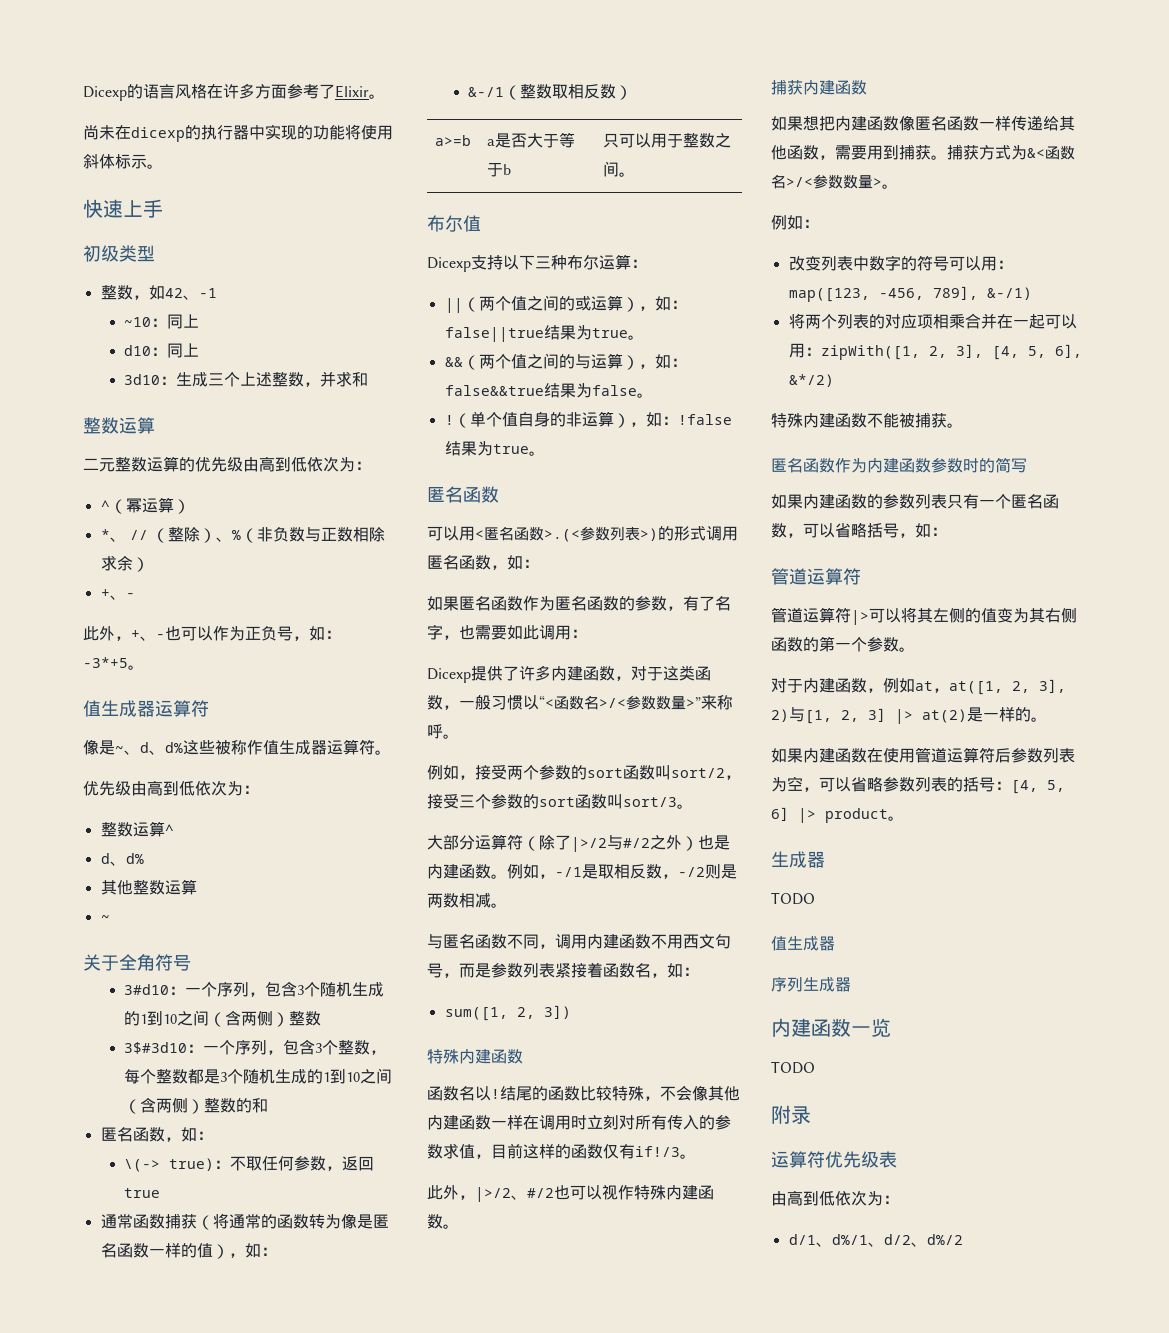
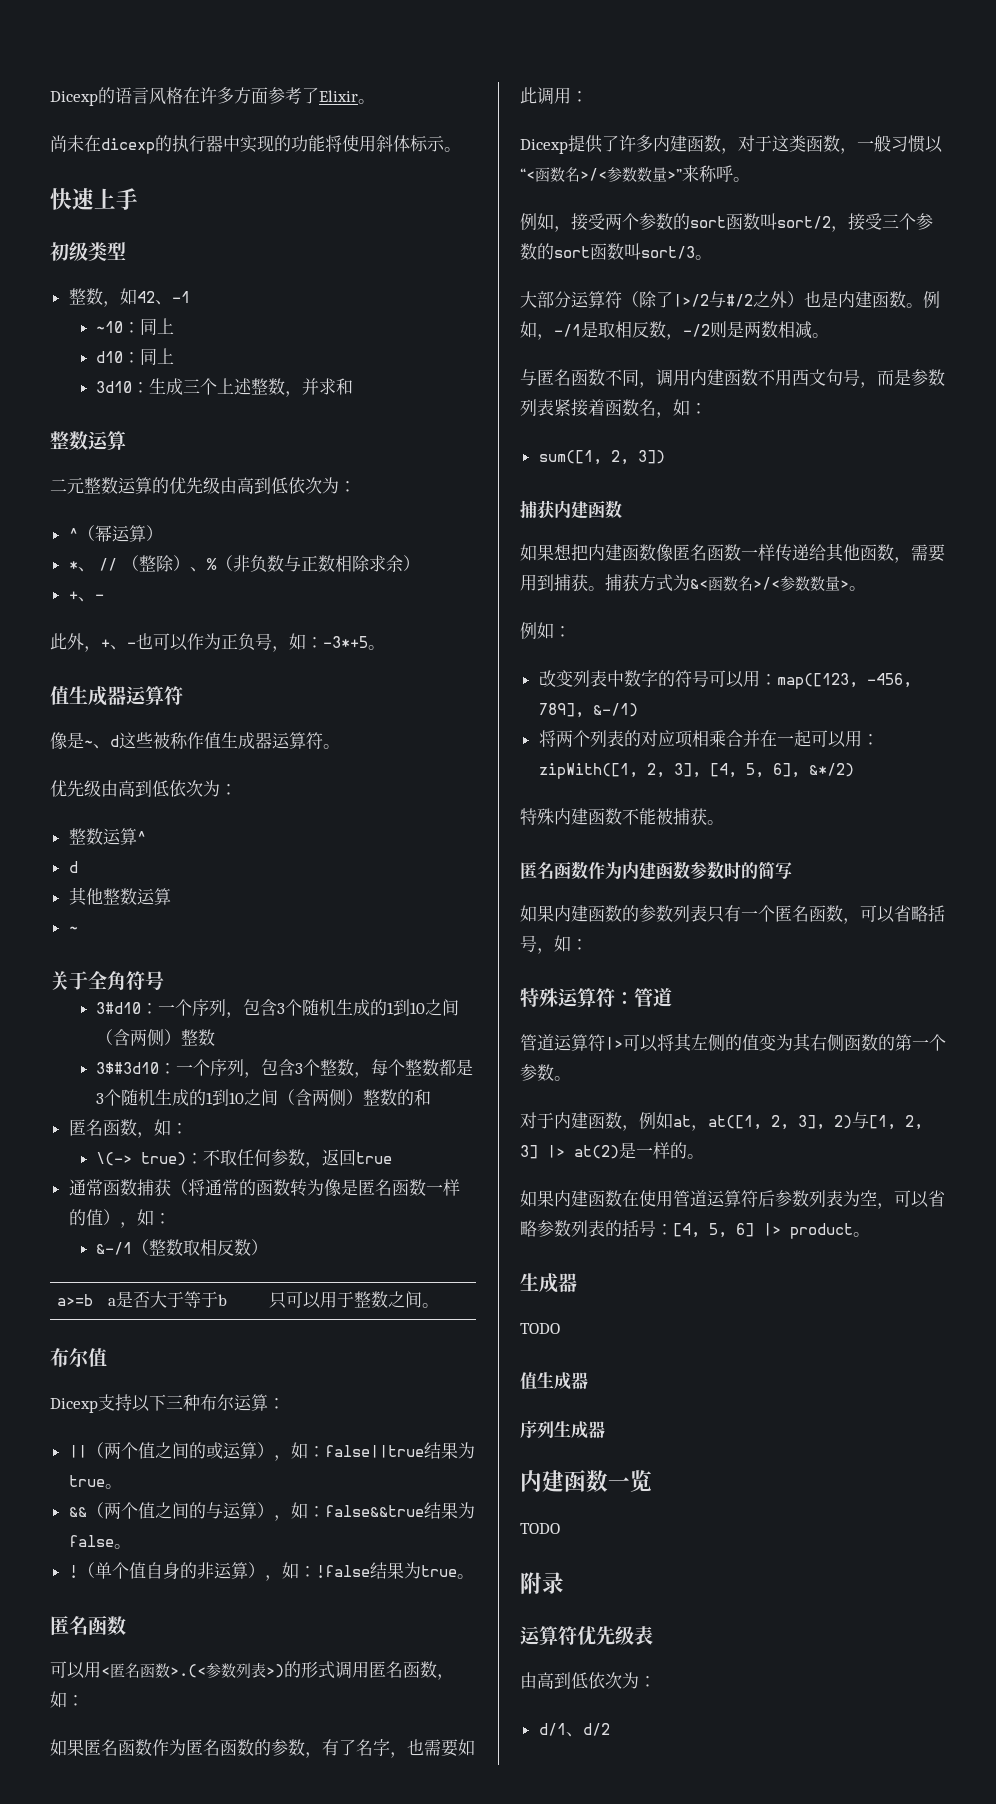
[149,742,183,755] 、d% -> (119, 741) none
[109,853,144,866] 、d% -> (78, 867) none
[427,1049,523,1064] [427,1085,740,1101] [427,1115,731,1130] [427,1143,696,1159] [427,1184,714,1202] [427,1214,459,1229] // 特殊内建函数 // 函数名以!结尾的函数比较特殊，不会像其他内建函数一样在调用时立刻对所有传入的参数求值，目前这样的函数仅有if!/3。 // 此外，|>/2、#/2也可以视作特殊内建函数。 -> (665, 457) none
[771,568,861,585] 管道运算符 -> [520,988,672,1007] 特殊运算符：管道
[831,1234,963,1247] d%/1、d/2、d%/2 -> [582,1723,610,1736] d/2

